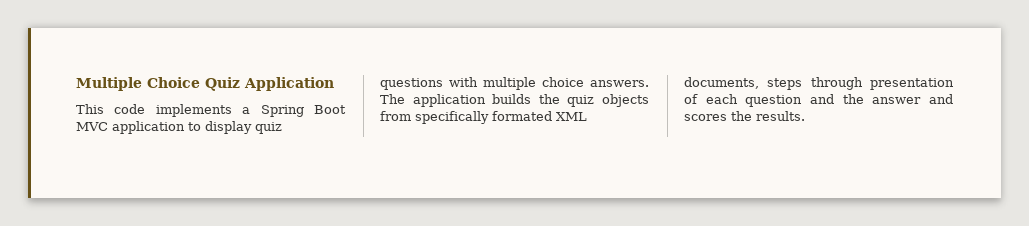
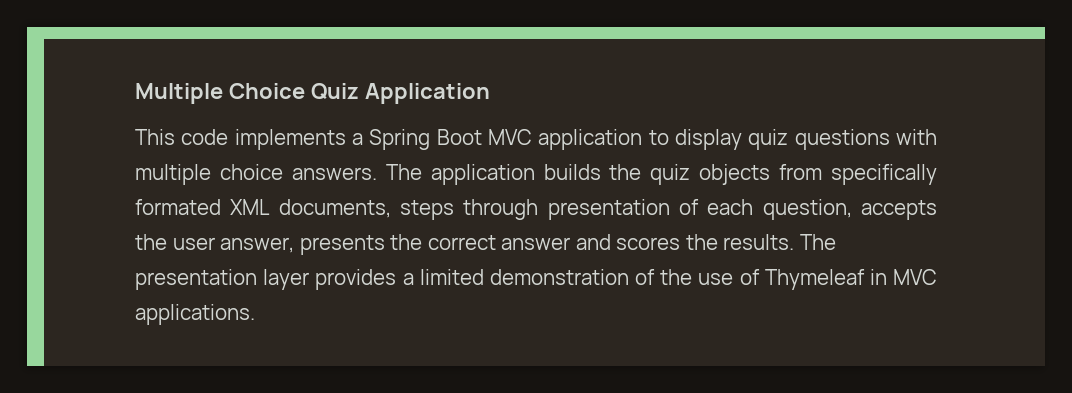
[745,94,864,107] question and the -> [762,199,938,220] [135,234,496,255] question, accepts the user answer, presents the correct
(805, 116) none -> [799,234,836,250] [135,269,937,290] [135,304,255,325] The presentation layer provides a limited demonstration of the use of Thymeleaf in MVC applications.

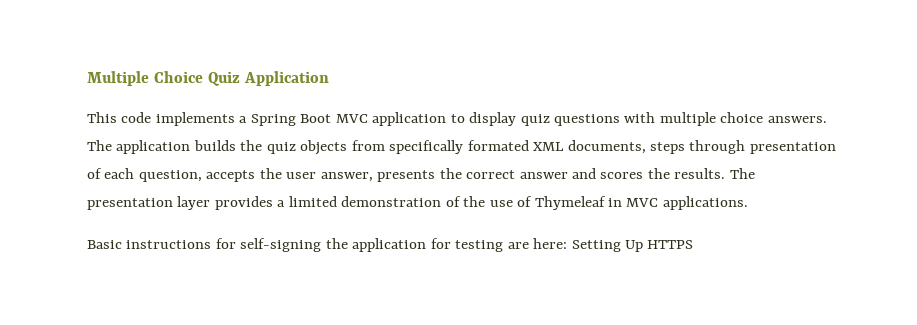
(255, 314) none -> [87,238,694,252] // Basic instructions for self-signing the application for testing are here: Setting Up HTTPS

